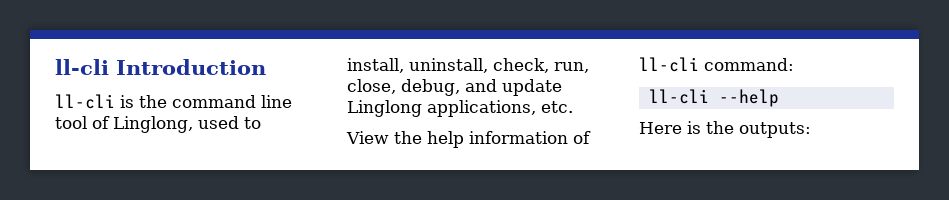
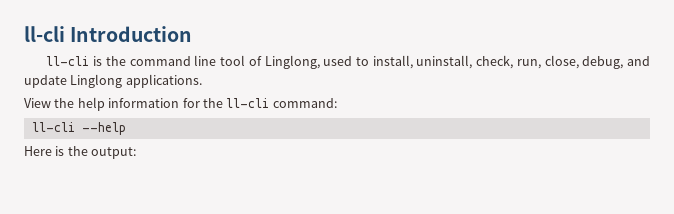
[427,100,573,117] applications, etc. -> [125,74,202,88] applications.
[573,131,591,144] of -> [182,98,223,108] for the
[739,122,811,138] outputs: -> [91,147,137,159] output:

